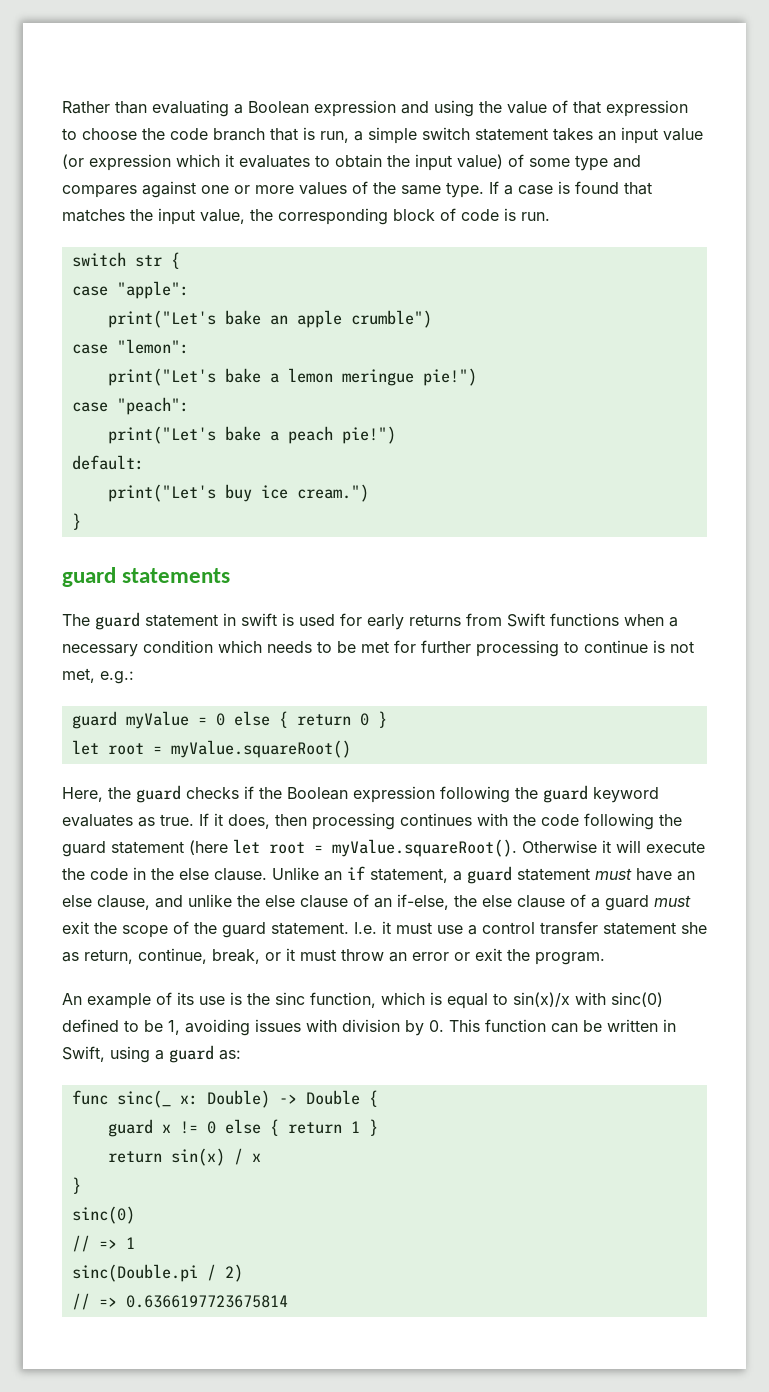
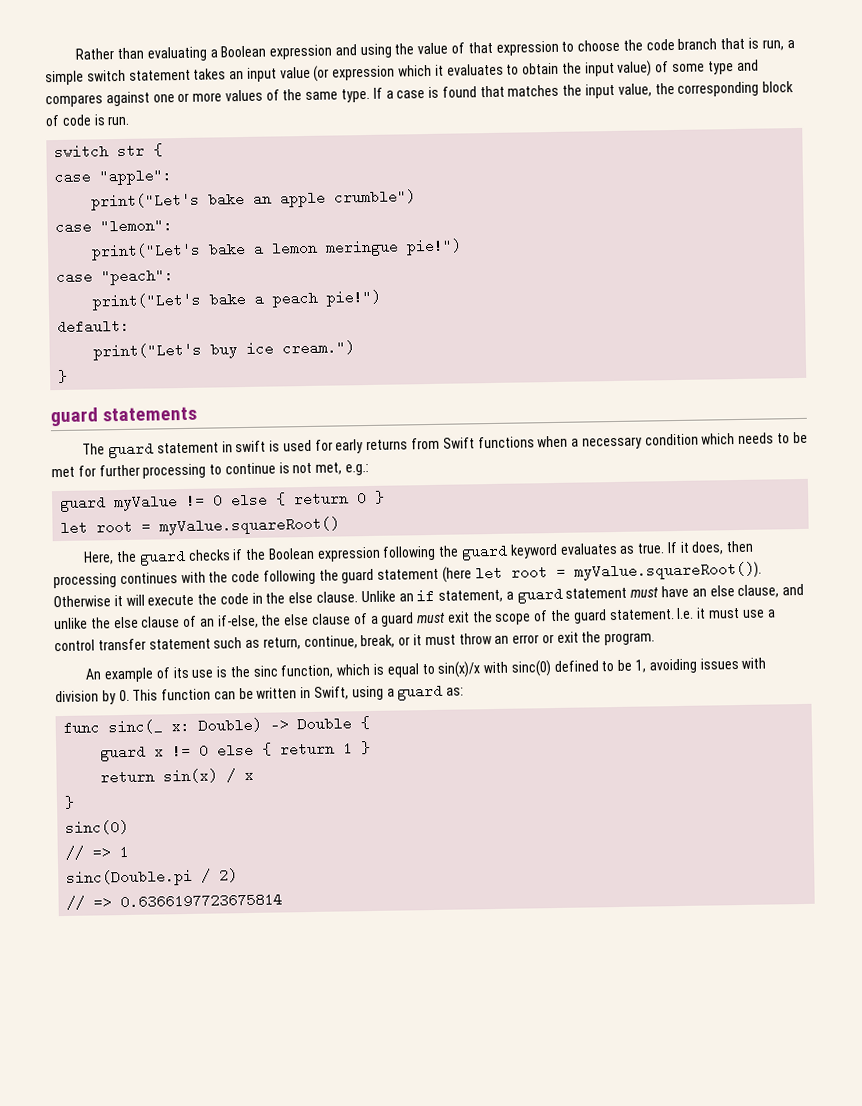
[197,717,207,725] = -> [186,493,206,508] !=
[332,839,517,857] myValue.squareRoot(). -> [573,561,762,581] myValue.squareRoot()).
[681,922,707,934] she -> [213,637,243,649] such

